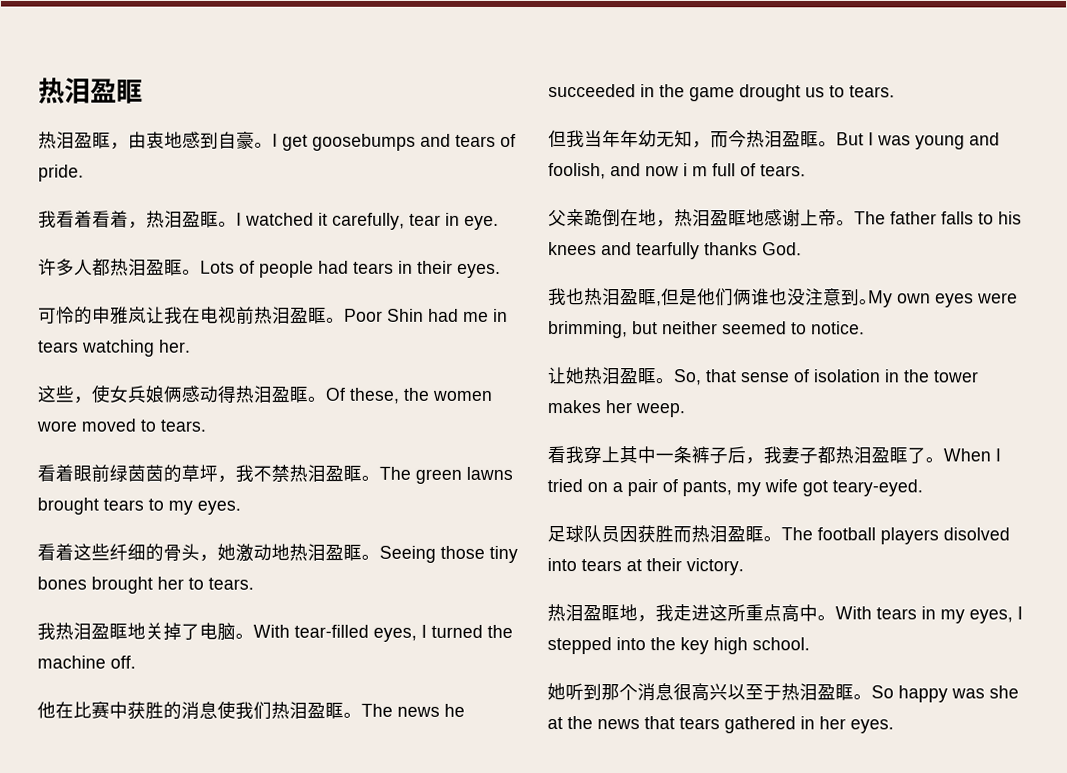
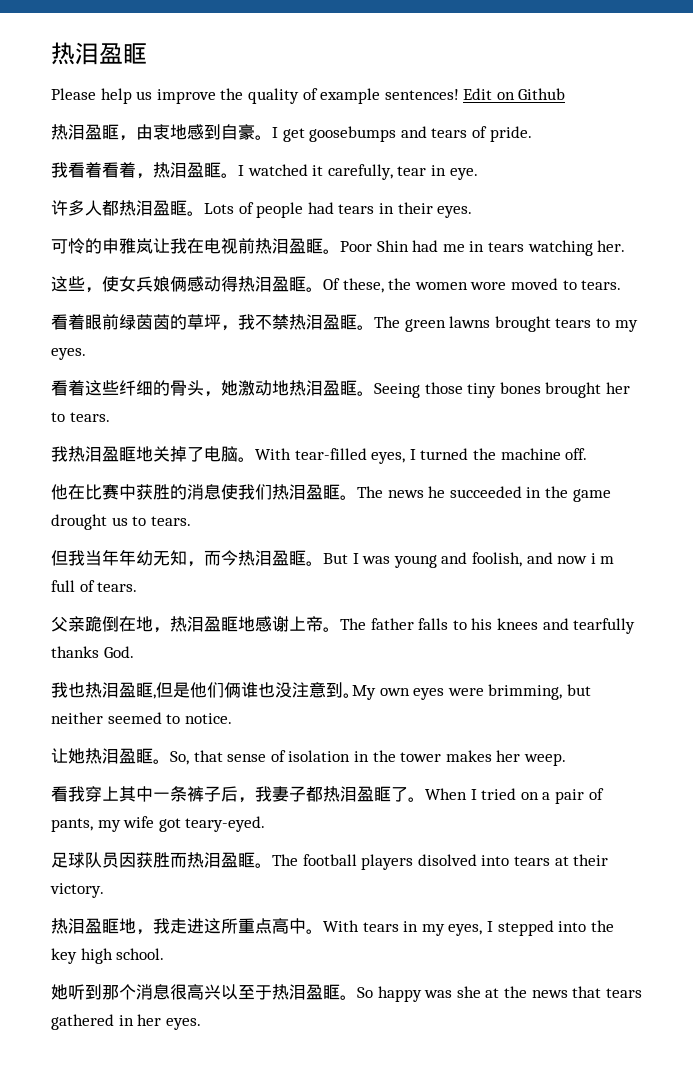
[38,77,143,104] 热泪盈眶 -> [51,42,147,65] [51,88,566,104] 热泪盈眶 // Please help us improve the quality of example sentences! Edit on Github

